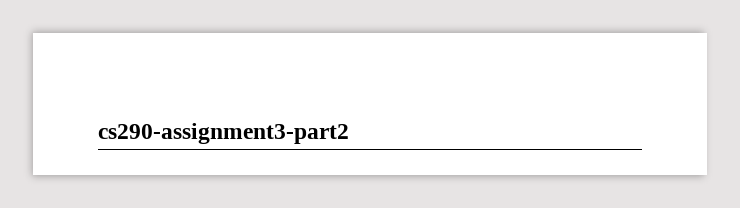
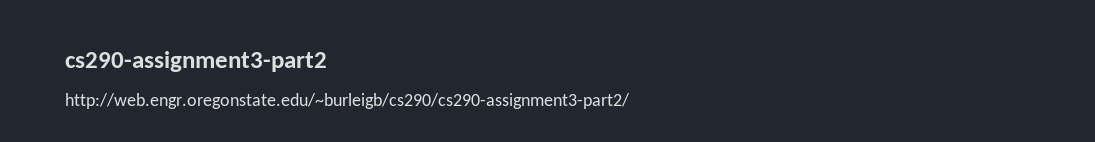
(349, 133) none -> [65,93,630,109] // http://web.engr.oregonstate.edu/~burleigb/cs290/cs290-assignment3-part2/

